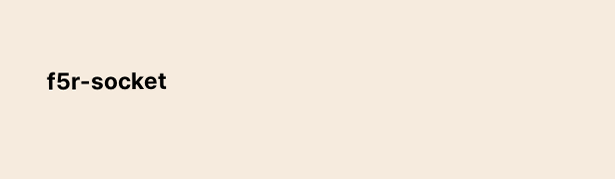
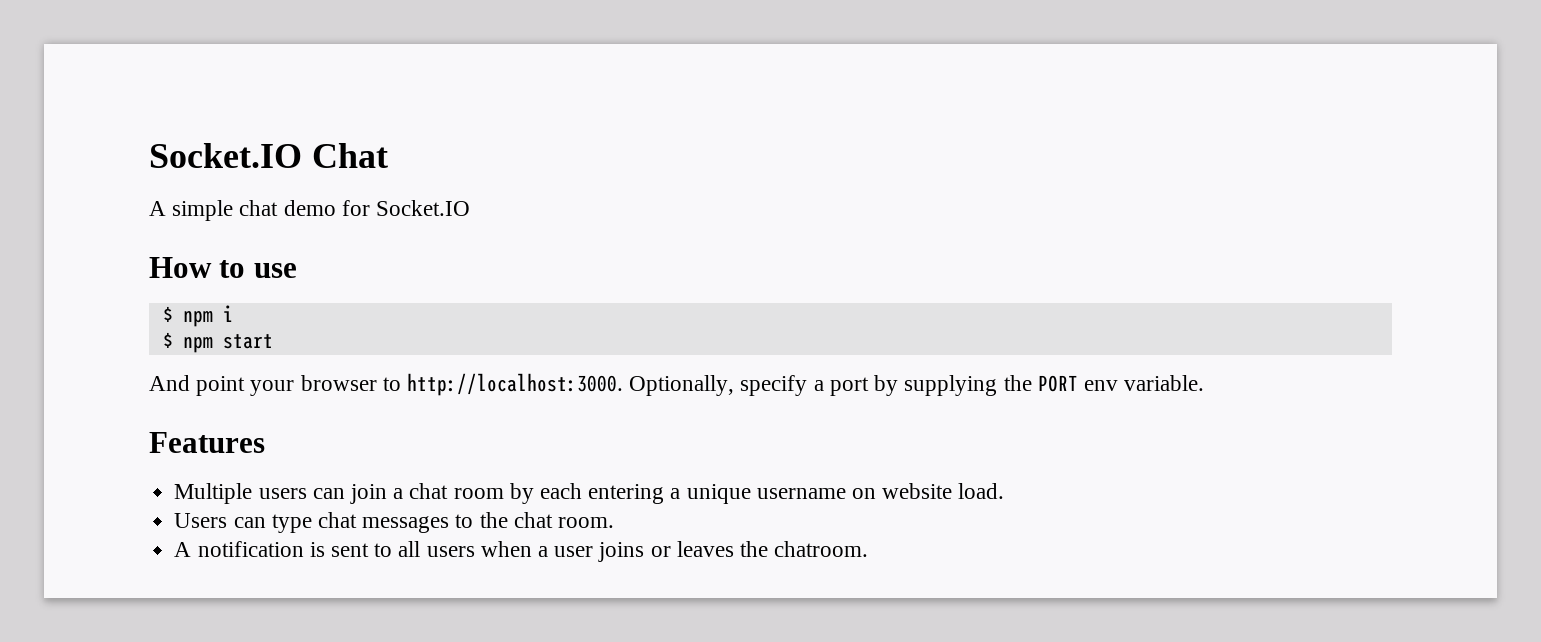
[46,70,167,91] f5r-socket -> [149,143,388,168] [149,200,471,221] [149,257,297,278] [162,305,233,327] [162,332,273,353] [149,373,1205,396] [149,432,265,453] [174,483,1005,504] [174,512,614,533] [174,541,869,562] Socket.IO Chat // A simple chat demo for Socket.IO // How to use // $ npm i // $ npm start // And point your browser to http://localhost:3000. Optionally, specify a port by supplying the PORT env variable. // Features // Multiple users can join a chat room by each entering a unique username on website load. // Users can type chat messages to the chat room. // A notification is sent to all users when a user joins or leaves the chatroom.

